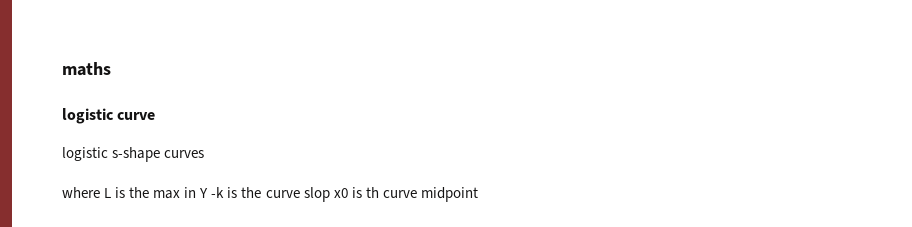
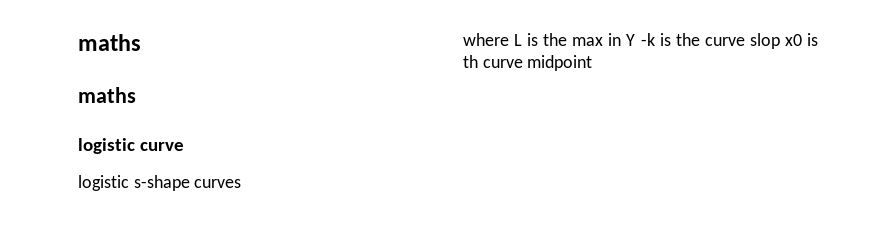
[62,62,111,76] maths -> [78,34,141,51] [78,87,136,103] maths // maths

